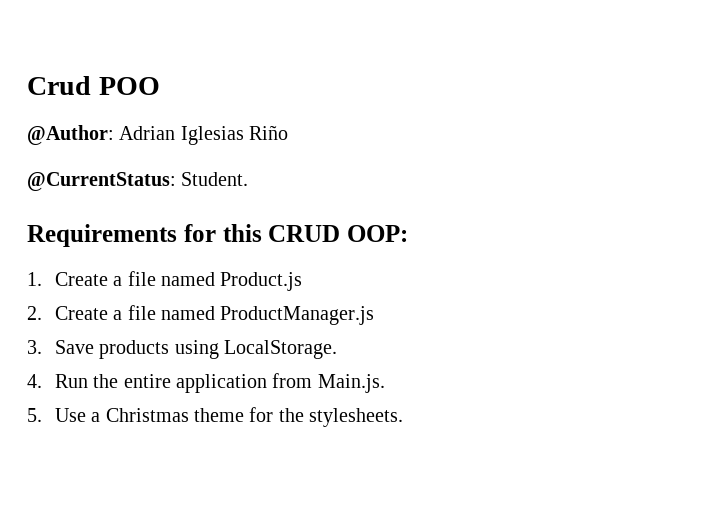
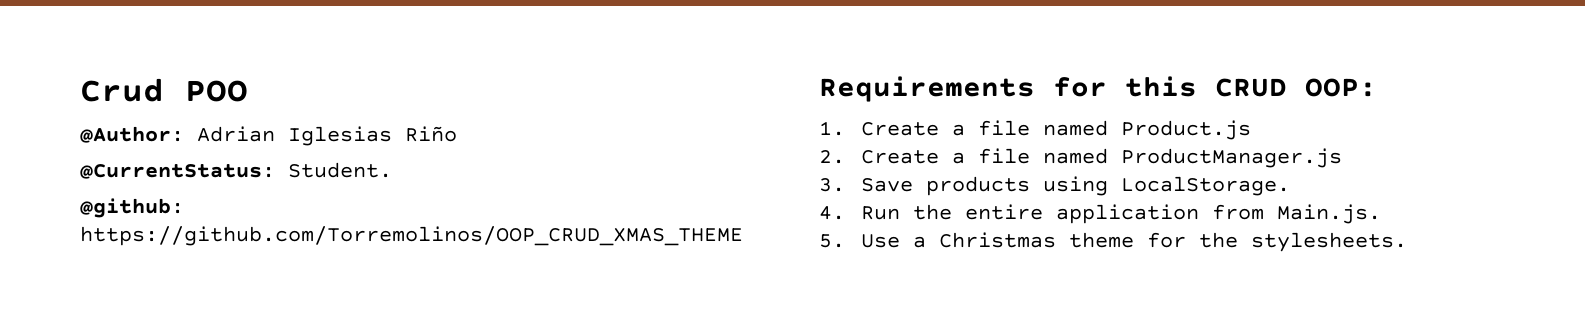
(249, 179) none -> [80,198,184,218] [80,226,743,246] // @github: https://github.com/Torremolinos/OOP_CRUD_XMAS_THEME

